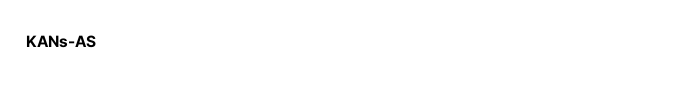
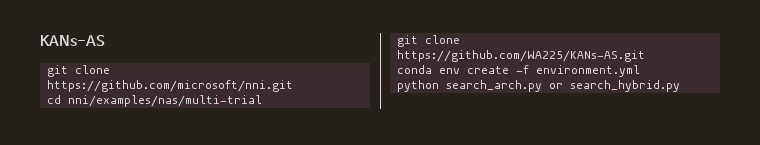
(96, 41) none -> [47,65,111,77] [47,80,294,92] [47,95,263,107] [397,35,461,47] [397,50,646,62] [397,65,641,77] [397,80,681,92] // git clone https://github.com/microsoft/nni.git // cd nni/examples/nas/multi-trial // git clone https://github.com/WA225/KANs-AS.git // conda env create -f environment.yml // python search_arch.py or search_hybrid.py

